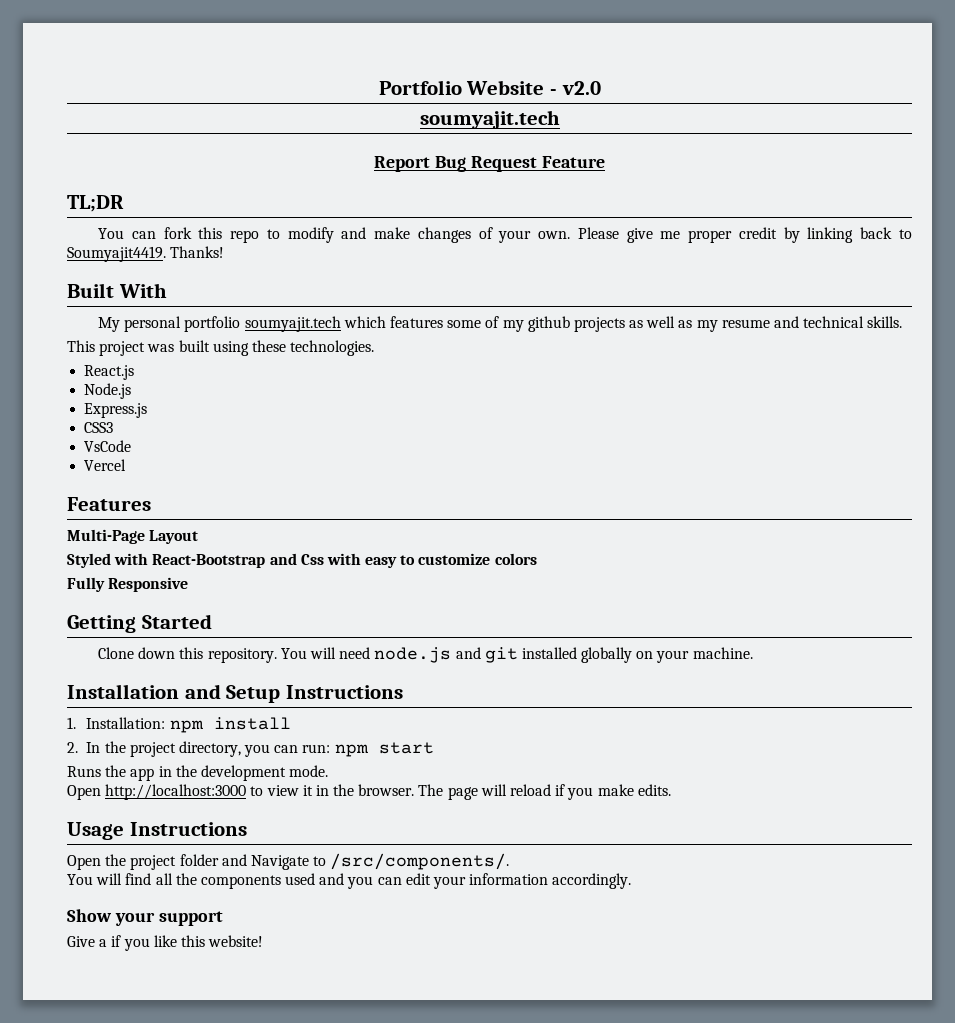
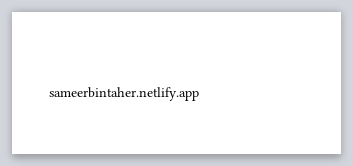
[378,80,601,95] [419,110,560,129] [374,156,605,172] [67,195,124,212] [98,227,913,243] [67,246,225,262] [67,283,167,298] [98,316,903,332] [67,340,375,356] [84,365,135,380] [84,383,132,399] [84,403,148,418] [84,422,114,433] [84,440,132,452] [84,459,127,471] [67,497,151,511] [67,529,199,544] [67,553,537,568] [67,577,189,592] [67,614,212,633] [98,647,753,663] [67,684,404,703] [67,717,291,733] [67,741,434,757] [67,765,329,781] [67,784,671,800] [67,822,247,840] [67,853,510,870] [67,873,632,889] [67,909,223,926] [67,935,264,951] Portfolio Website - v2.0 // soumyajit.tech // Report Bug Request Feature // TL;DR // You can fork this repo to modify and make changes of your own. Please give me proper credit by linking back to Soumyajit4419. Thanks! // Built With // My personal portfolio soumyajit.tech which features some of my github projects as well as my resume and technical skills. // This project was built using these technologies. // React.js // Node.js // Express.js // CSS3 // VsCode // Vercel // Features // Multi-Page Layout // Styled with React-Bootstrap and Css with easy to customize colors // Fully Responsive // Getting Started // Clone down this repository. You will need node.js and git installed globally on your machine. // Installation and Setup Instructions // 1. Installation: npm install // 2. In the project directory, you can run: npm start // Runs the app in the development mode. // Open http://localhost:3000 to view it in the browser. The page will reload if you make edits. // Usage Instructions // Open the project folder and Navigate to /src/components/. // You will find all the components used and you can edit your information accordingly. // Show your support // Give a if you like this website! -> [49,87,199,101] sameerbintaher.netlify.app

